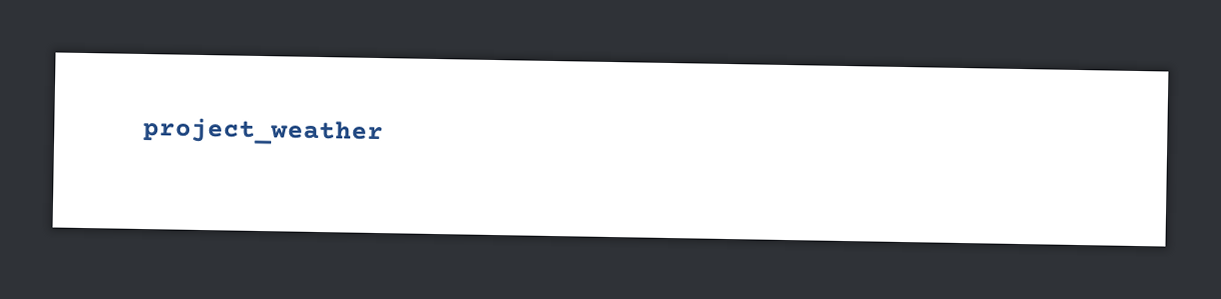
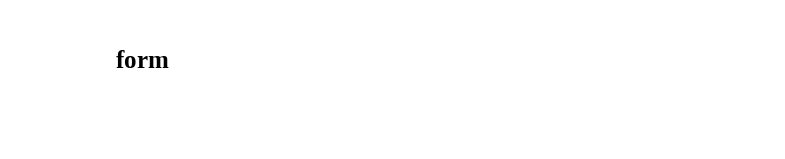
[143,117,384,147] project_weather -> [116,50,169,68] form

